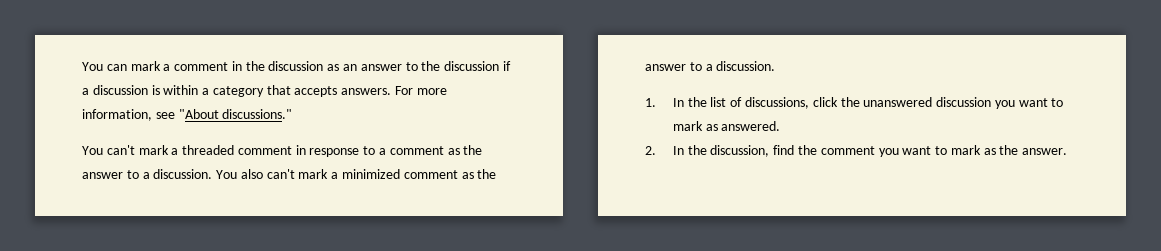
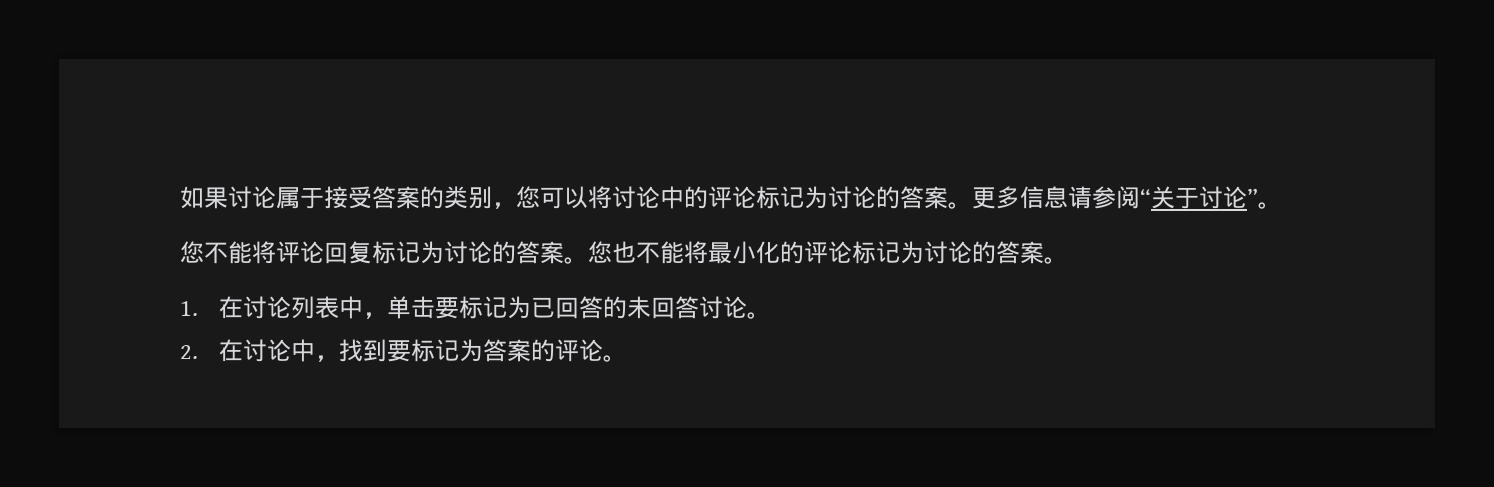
[82,61,511,71] [82,85,447,97] [82,109,293,121] [82,145,483,157] [82,169,497,179] [645,61,776,71] [645,97,1064,109] [672,121,781,131] [645,145,1068,157] You can mark a comment in the discussion as an answer to the discussion if a discussion is within a category that accepts answers. For more information, see "About discussions." // You can't mark a threaded comment in response to a comment as the answer to a discussion. You also can't mark a minimized comment as the answer to a discussion. // 1. In the list of discussions, click the unanswered discussion you want to mark as answered. // 2. In the discussion, find the comment you want to mark as the answer. -> [180,186,1282,209] [180,241,1068,264] [180,296,771,319] [180,339,627,362] 如果讨论属于接受答案的类别，您可以将讨论中的评论标记为讨论的答案。更多信息请参阅“关于讨论”。 // 您不能将评论回复标记为讨论的答案。您也不能将最小化的评论标记为讨论的答案。 // 1.在讨论列表中，单击要标记为已回答的未回答讨论。 // 2.在讨论中，找到要标记为答案的评论。

